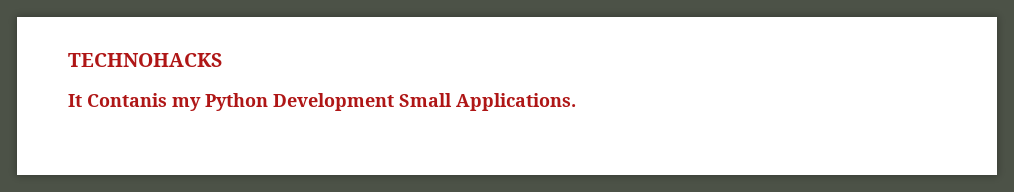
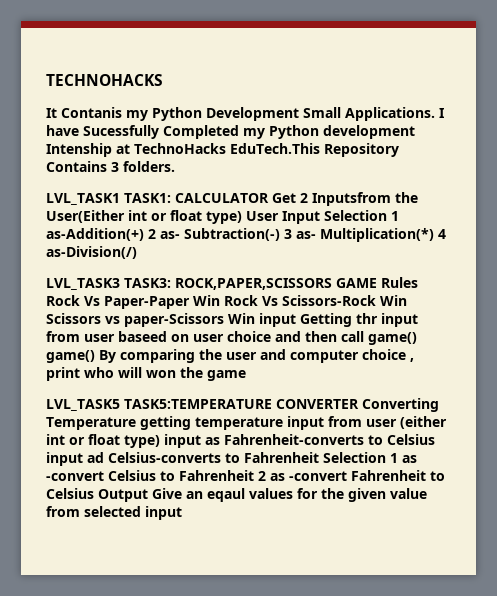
(576, 102) none -> [439,108,444,118] [46,125,415,139] [46,143,399,157] [46,161,175,172] [46,192,418,206] [46,210,399,224] [46,228,446,242] [46,246,137,259] [46,277,418,290] [46,295,407,309] [46,313,418,327] [46,331,417,345] [46,349,414,363] [46,367,246,381] [46,398,439,412] [46,416,447,430] [46,434,435,448] [46,452,417,466] [46,470,445,481] [46,488,427,502] [46,506,182,520] I have Sucessfully Completed my Python development Intenship at TechnoHacks EduTech.This Repository Contains 3 folders. // LVL_TASK1 TASK1: CALCULATOR Get 2 Inputsfrom the User(Either int or float type) User Input Selection 1 as-Addition(+) 2 as- Subtraction(-) 3 as- Multiplication(*) 4 as-Division(/) // LVL_TASK3 TASK3: ROCK,PAPER,SCISSORS GAME Rules Rock Vs Paper-Paper Win Rock Vs Scissors-Rock Win Scissors vs paper-Scissors Win input Getting thr input from user baseed on user choice and then call game() game() By comparing the user and computer choice , print who will won the game // LVL_TASK5 TASK5:TEMPERATURE CONVERTER Converting Temperature getting temperature input from user (either int or float type) input as Fahrenheit-converts to Celsius input ad Celsius-converts to Fahrenheit Selection 1 as -convert Celsius to Fahrenheit 2 as -convert Fahrenheit to Celsius Output Give an eqaul values for the given value from selected input

